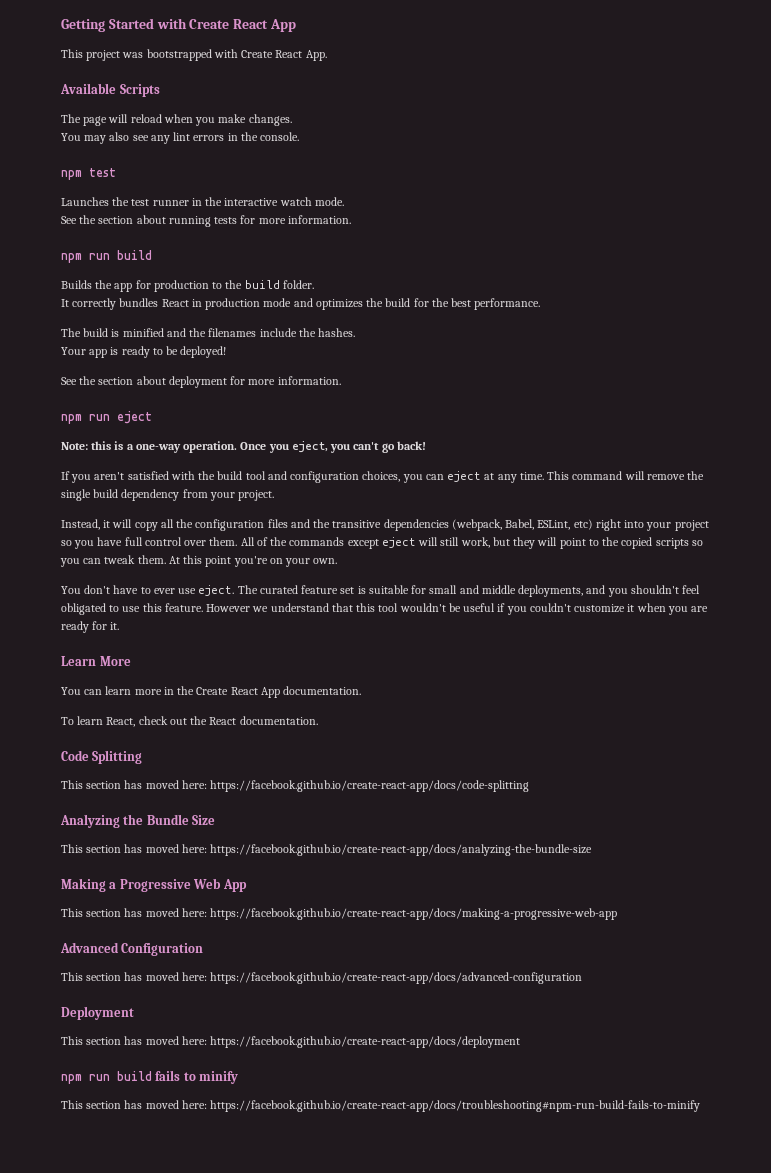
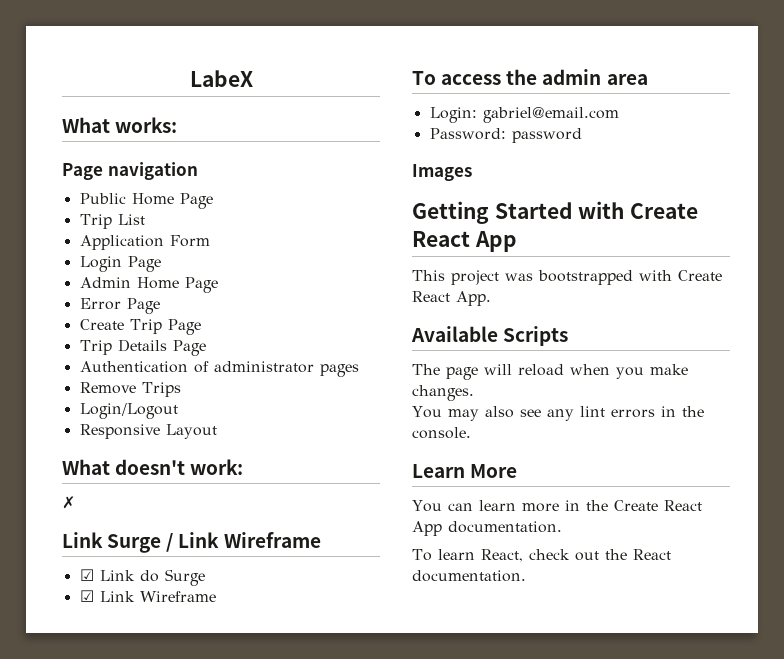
(61, 25) none -> [189,70,253,87] [62,117,178,133] [62,162,198,180] [79,193,213,209] [79,214,145,229] [79,235,210,250] [79,256,161,272] [79,277,218,293] [79,298,160,314] [79,319,201,335] [79,339,206,356] [79,361,359,377] [79,382,181,397] [79,403,178,419] [79,424,217,439] [62,459,244,475] [62,496,75,509] [62,532,321,553] [79,569,205,586] [79,590,216,602] [412,69,648,85] [429,107,619,123] [429,128,582,143] [412,164,472,181] LabeX // What works: // Page navigation // Public Home Page // Trip List // Application Form // Login Page // Admin Home Page // Error Page // Create Trip Page // Trip Details Page // Authentication of administrator pages // Remove Trips // Login/Logout // Responsive Layout // What doesn't work: // ✗ // Link Surge / Link Wireframe // ☑ Link do Surge // ☑ Link Wireframe // To access the admin area // Login: gabriel@email.com // Password: password // Images //
[61,168,116,180] [61,197,344,206] [61,215,351,227] [61,250,152,263] [61,280,314,292] [61,298,541,310] [61,328,356,337] [61,346,227,358] [61,376,341,388] [61,411,152,424] [61,441,426,453] [61,471,705,483] [61,489,275,501] [61,519,709,531] [61,537,703,549] [60,555,338,567] [61,585,701,597] [61,603,709,615] [61,621,120,633] // npm test // Launches the test runner in the interactive watch mode. // See the section about running tests for more information. // npm run build // Builds the app for production to the build folder. // It correctly bundles React in production mode and optimizes the build for the best performance. // The build is minified and the filenames include the hashes. // Your app is ready to be deployed! // See the section about deployment for more information. // npm run eject // Note: this is a one-way operation. Once you eject, you can't go back! // If you aren't satisfied with the build tool and configuration choices, you can eject at any time. This command will remove the single build dependency from your project. // Instead, it will copy all the configuration files and the transitive dependencies (webpack, Babel, ESLint, etc) right into your project so you have full control over them. All of the commands except eject will still work, but they will point to the copied scripts so you can tweak them. At this point you're on your own. // You don't have to ever use eject. The curated feature set is suitable for small and middle deployments, and you shouldn't feel obligated to use this feature. However we understand that this tool wouldn't be useful if you couldn't customize it when you are ready for it. -> (471, 433) none
[61,750,143,764] [61,780,530,792] [60,814,216,828] [61,844,593,856] [61,878,247,892] [61,908,618,920] [60,942,204,956] [61,972,583,984] [61,1006,134,1020] [61,1036,521,1048] [61,1070,239,1084] [61,1100,701,1112] // Code Splitting // This section has moved here: https://facebook.github.io/create-react-app/docs/code-splitting // Analyzing the Bundle Size // This section has moved here: https://facebook.github.io/create-react-app/docs/analyzing-the-bundle-size // Making a Progressive Web App // This section has moved here: https://facebook.github.io/create-react-app/docs/making-a-progressive-web-app // Advanced Configuration // This section has moved here: https://facebook.github.io/create-react-app/docs/advanced-configuration // Deployment // This section has moved here: https://facebook.github.io/create-react-app/docs/deployment // npm run build fails to minify // This section has moved here: https://facebook.github.io/create-react-app/docs/troubleshooting#npm-run-build-fails-to-minify -> (526, 576) none

